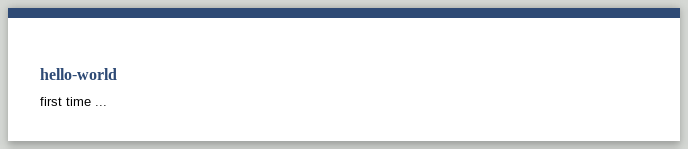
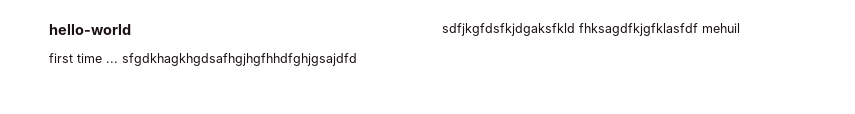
(107, 105) none -> [122,53,357,66] [442,23,740,36] sfgdkhagkhgdsafhgjhgfhhdfghjgsajdfd sdfjkgfdsfkjdgaksfkld fhksagdfkjgfklasfdf mehuil

